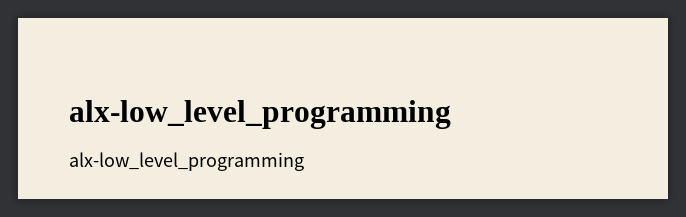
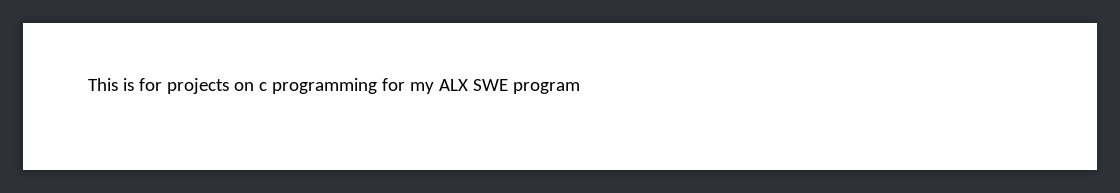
[69,100,451,129] [69,152,304,171] alx-low_level_programming // alx-low_level_programming -> [88,78,580,94] This is for projects on c programming for my ALX SWE program

